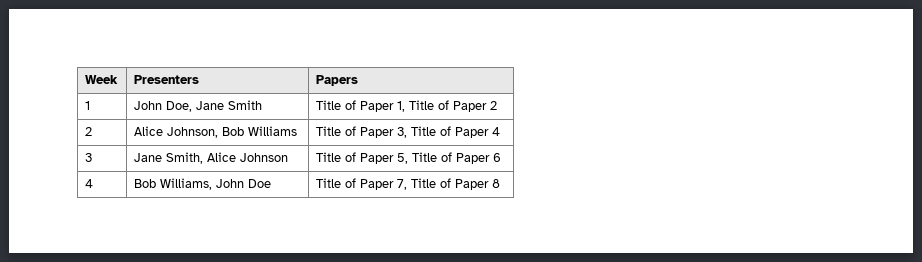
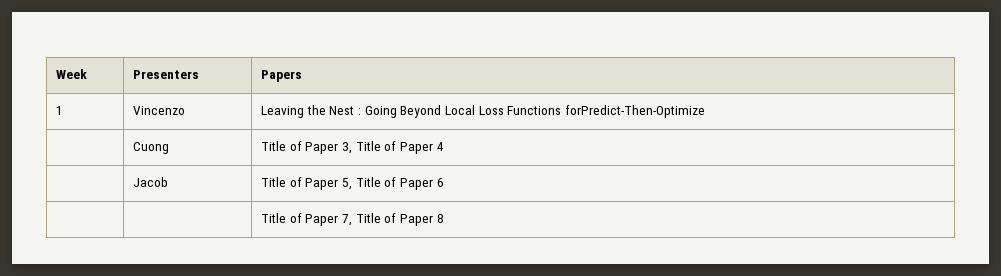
[134,100,263,112] [316,100,498,112] [85,127,93,136] [134,126,298,138] John Doe, Jane Smith | Title of Paper 1, Title of Paper 2 // 2 | Alice Johnson, Bob Williams -> [133,106,186,115] [261,105,705,118] [133,142,170,154] Vincenzo | Leaving the Nest : Going Beyond Local Loss Functions forPredict-Then-Optimize // | Cuong
[85,153,93,162] [134,152,289,164] 3 | Jane Smith, Alice Johnson -> [133,177,169,187] | Jacob
[85,179,94,188] [134,178,272,190] 4 | Bob Williams, John Doe -> (444, 182) |

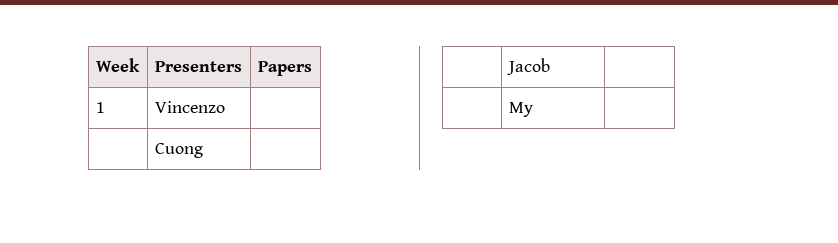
[261,105,705,118] [133,142,170,154] [261,141,444,154] [133,177,169,187] [261,177,444,190] [261,213,444,226] Leaving the Nest : Going Beyond Local Loss Functions forPredict-Then-Optimize // | Cuong | Title of Paper 3, Title of Paper 4 // | Jacob | Title of Paper 5, Title of Paper 6 // | | Title of Paper 7, Title of Paper 8 -> [154,143,203,158] [506,58,550,75] [508,102,533,117] // | Cuong | // | Jacob | // | My |

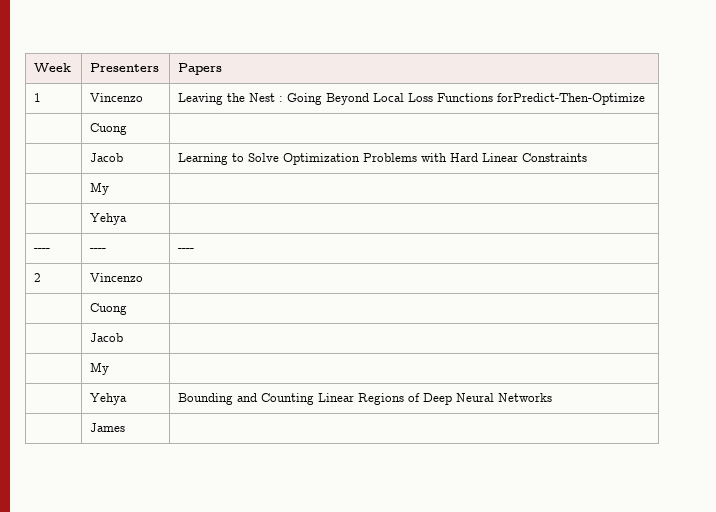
[154,143,203,158] [506,58,550,75] [508,102,533,117] // | Cuong | // | Jacob | // | My -> [178,93,646,105] [90,123,128,135] [90,153,124,162] [178,153,588,165] [90,182,110,195] [90,213,128,225] [34,248,51,252] [90,248,107,252] [178,248,195,252] [34,273,42,282] [90,273,144,282] [90,303,128,315] [90,333,124,342] [90,362,110,375] [90,393,128,405] [178,393,553,405] [90,423,126,432] Leaving the Nest : Going Beyond Local Loss Functions forPredict-Then-Optimize // | Cuong | // | Jacob | Learning to Solve Optimization Problems with Hard Linear Constraints // | My | // | Yehya | // ---- | ---- | ---- // 2 | Vincenzo | // | Cuong | // | Jacob | // | My | // | Yehya | Bounding and Counting Linear Regions of Deep Neural Networks // | James

